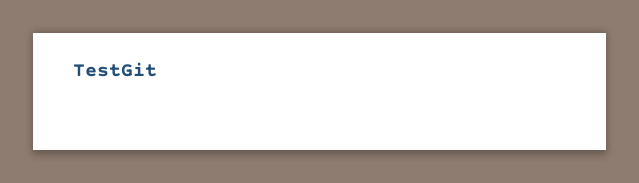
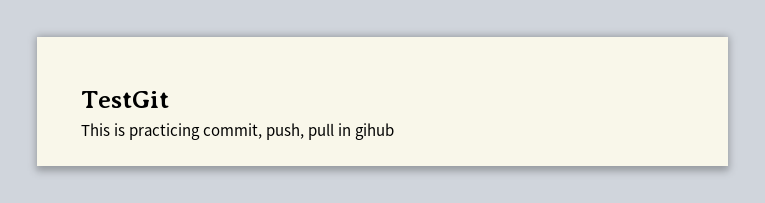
(157, 69) none -> [81,123,395,140] // This is practicing commit, push, pull in gihub

